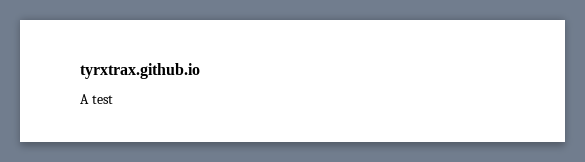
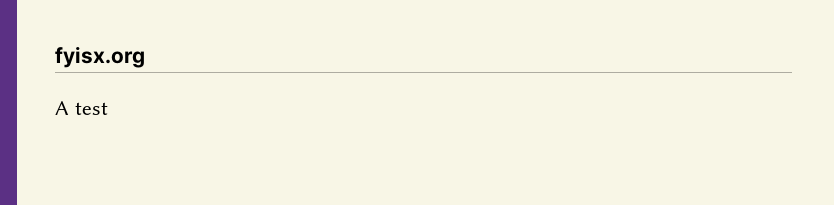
[80,63,200,79] tyrxtrax.github.io -> [55,46,145,68] fyisx.org

